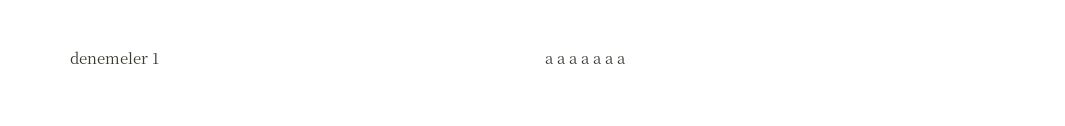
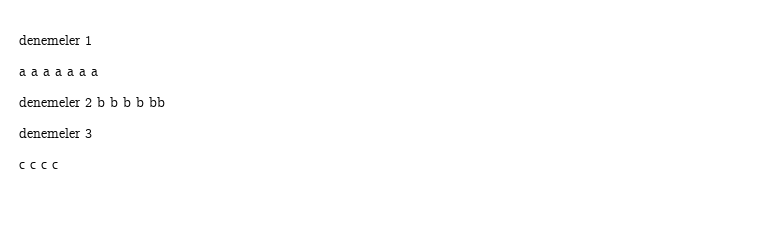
(627, 60) none -> [19,97,165,107] [19,128,92,138] [19,162,58,169] // denemeler 2 b b b b bb // denemeler 3 // c c c c

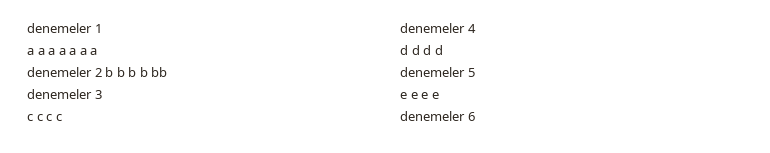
(58, 165) none -> [400,23,476,33] [400,45,443,55] [400,67,475,77] [400,92,439,99] [400,111,475,121] // denemeler 4 // d d d d // denemeler 5 // e e e e // denemeler 6

